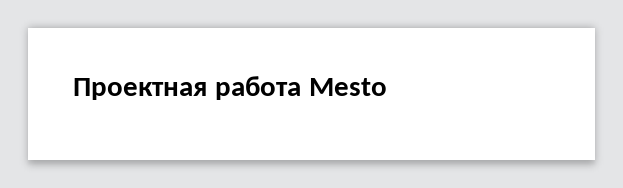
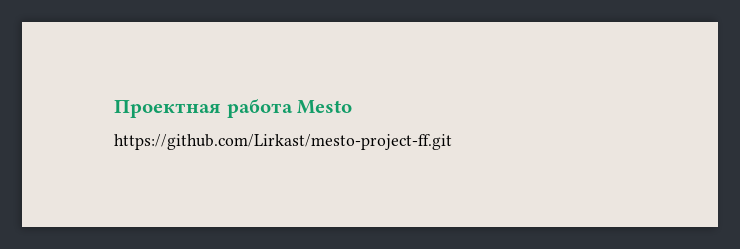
(387, 87) none -> [114,134,452,150] // https://github.com/Lirkast/mesto-project-ff.git

